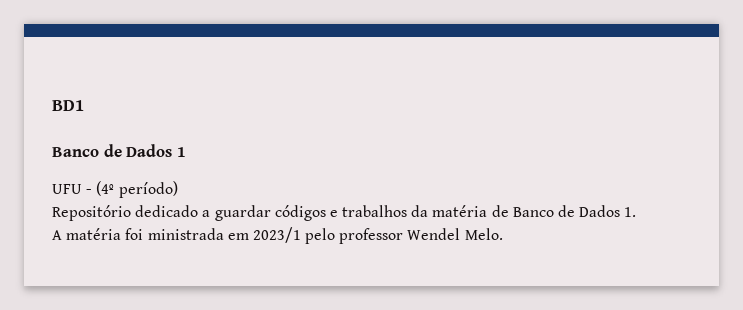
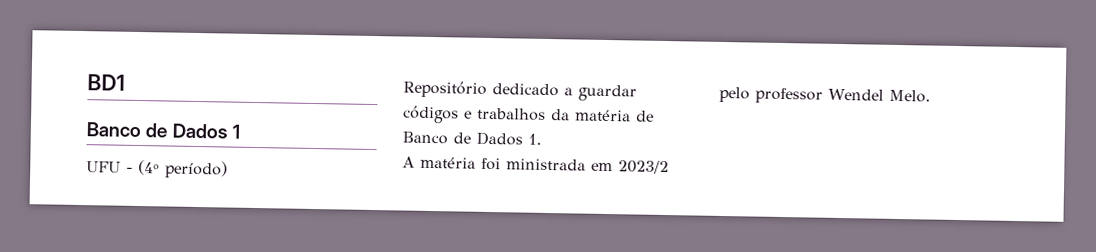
[252,227,301,243] 2023/1 -> [618,160,669,175] 2023/2

